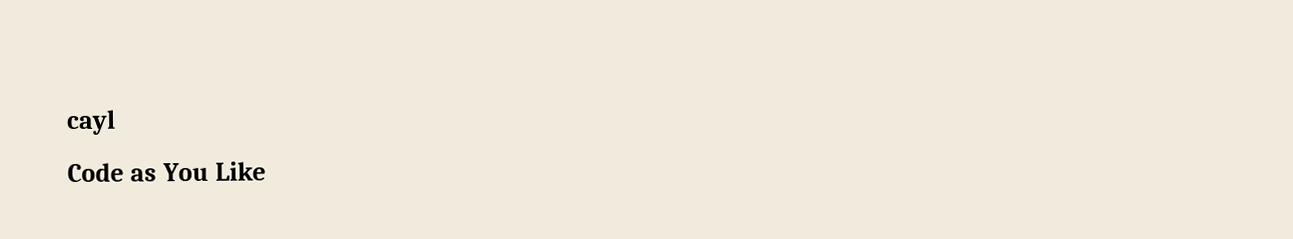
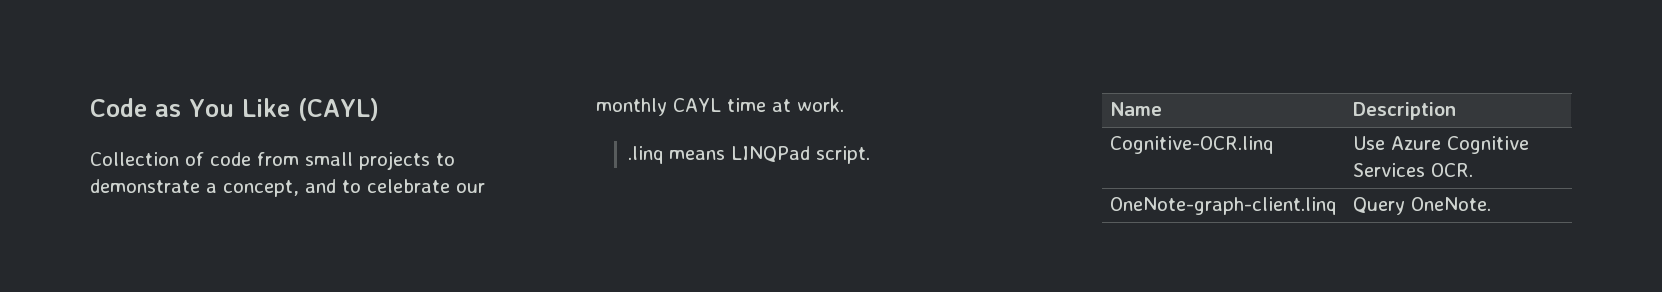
[66,109,116,136] cayl // -> (90, 107) none
(267, 171) none -> [297,98,379,121] [90,151,455,170] [90,179,485,197] [596,98,844,116] [628,146,871,164] [1110,102,1163,116] [1353,102,1457,120] [1110,136,1274,154] [1353,136,1530,154] [1353,163,1474,177] [1110,197,1337,215] [1353,197,1492,215] (CAYL) // Collection of code from small projects to demonstrate a concept, and to celebrate our monthly CAYL time at work. // .linq means LINQPad script. // Name | Description // Cognitive-OCR.linq | Use Azure Cognitive Services OCR. // OneNote-graph-client.linq | Query OneNote.

